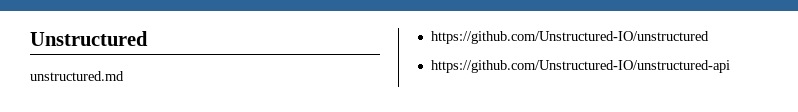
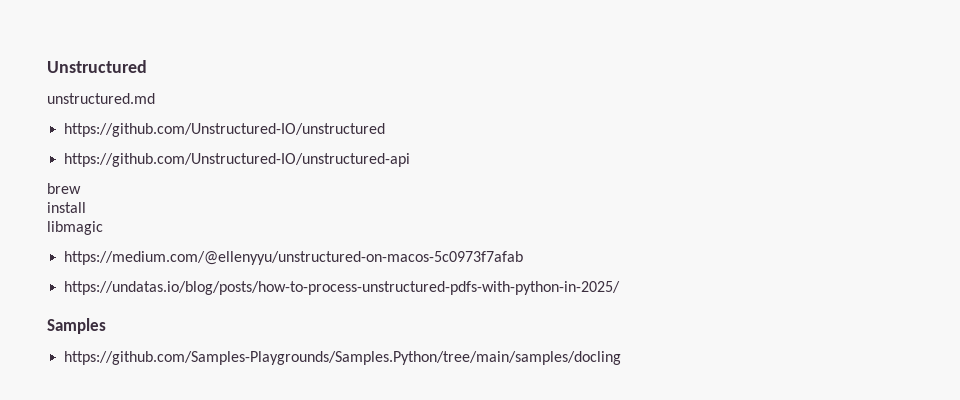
(730, 66) none -> [47,183,81,194] [47,202,86,213] [47,221,103,235] [64,251,524,265] [64,281,621,295] [47,318,106,334] [64,351,622,365] // brew // install // libmagic // https://medium.com/@ellenyyu/unstructured-on-macos-5c0973f7afab // https://undatas.io/blog/posts/how-to-process-unstructured-pdfs-with-python-in-2025/ // Samples // https://github.com/Samples-Playgrounds/Samples.Python/tree/main/samples/docling

